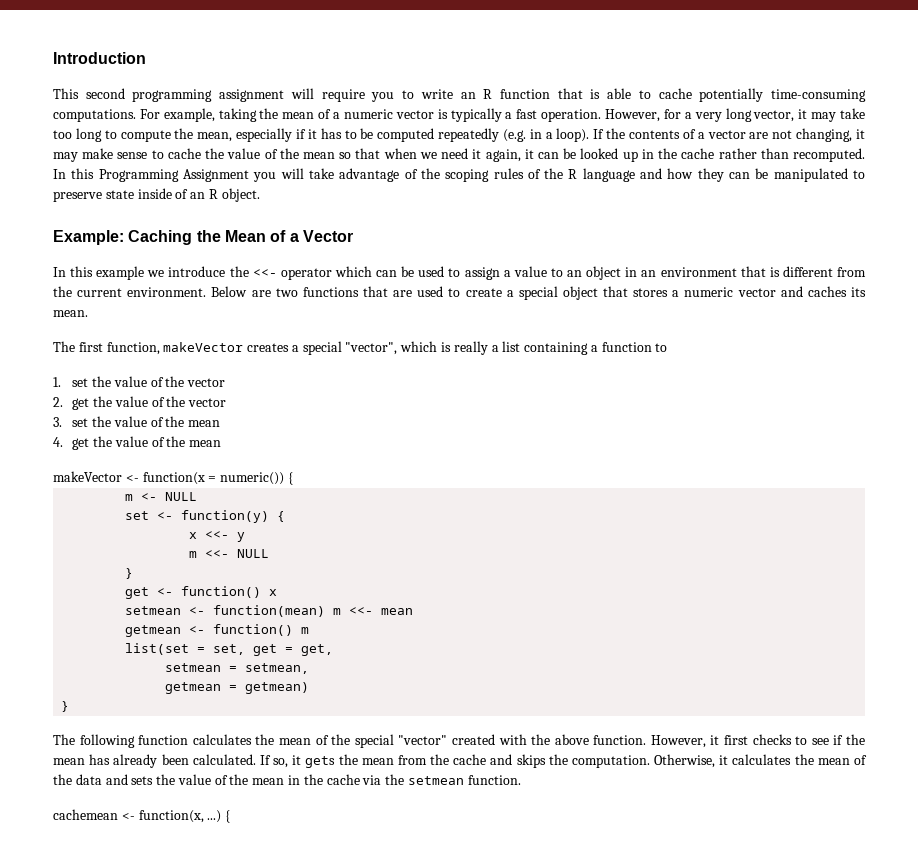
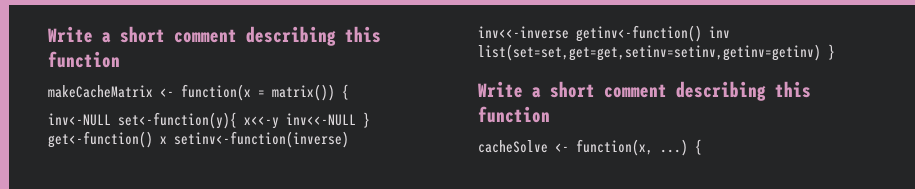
[53,52,146,64] [53,88,866,102] [53,108,865,122] [53,128,865,142] [53,148,865,162] [53,168,866,182] [53,188,260,202] [53,230,353,245] [53,266,867,280] [53,286,866,300] [53,310,88,317] [53,341,668,355] [53,376,226,387] [53,396,227,410] [53,416,221,427] [53,436,222,450] [53,471,122,482] Introduction // This second programming assignment will require you to write an R function that is able to cache potentially time-consuming computations. For example, taking the mean of a numeric vector is typically a fast operation. However, for a very long vector, it may take too long to compute the mean, especially if it has to be computed repeatedly (e.g. in a loop). If the contents of a vector are not changing, it may make sense to cache the value of the mean so that when we need it again, it can be looked up in the cache rather than recomputed. In this Programming Assignment you will take advantage of the scoping rules of the R language and how they can be manipulated to preserve state inside of an R object. // Example: Caching the Mean of a Vector // In this example we introduce the <<- operator which can be used to assign a value to an object in an environment that is different from the current environment. Below are two functions that are used to create a special object that stores a numeric vector and caches its mean. // The first function, makeVector creates a special "vector", which is really a list containing a function to // 1. set the value of the vector // 2. get the value of the vector // 3. set the value of the mean // 4. get the value of the mean // makeVector -> [48,26,381,46] [48,51,120,68] [48,85,153,98] Write a short comment describing this function // makeCacheMatrix
[220,472,293,485] [125,492,198,501] [125,510,286,523] [189,531,246,542] [189,549,270,558] [125,568,134,579] [125,586,278,599] [125,605,414,617] [125,624,310,637] [125,643,334,656] [165,663,310,674] [165,682,310,694] [61,701,70,712] [53,734,866,748] [53,754,867,768] [53,774,521,785] [53,809,118,820] numeric()) { // m <- NULL // set <- function(y) { // x <<- y // m <<- NULL // } // get <- function() x // setmean <- function(mean) m <<- mean // getmean <- function() m // list(set = set, get = get, // setmean = setmean, // getmean = getmean) // } // The following function calculates the mean of the special "vector" created with the above function. However, it first checks to see if the mean has already been calculated. If so, it gets the mean from the cache and skips the computation. Otherwise, it calculates the mean of the data and sets the value of the mean in the cache via the setmean function. // cachemean -> [272,84,349,101] [48,112,370,129] [48,131,349,148] [478,25,730,42] [478,44,835,61] [478,81,811,101] [478,106,550,123] [478,140,548,153] matrix()) { // inv<-NULL set<-function(y){ x<<-y inv<<-NULL } get<-function() x setinv<-function(inverse) inv<<-inverse getinv<-function() inv list(set=set,get=get,setinv=setinv,getinv=getinv) } // Write a short comment describing this function // cacheSolve

